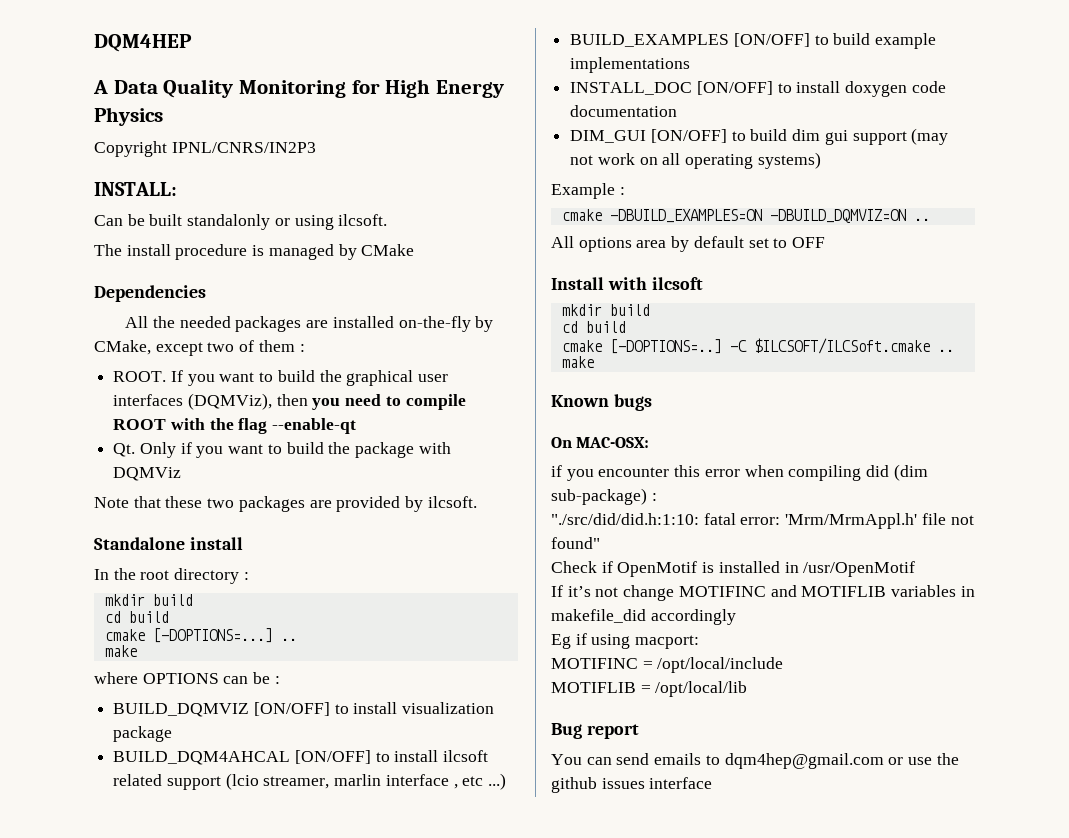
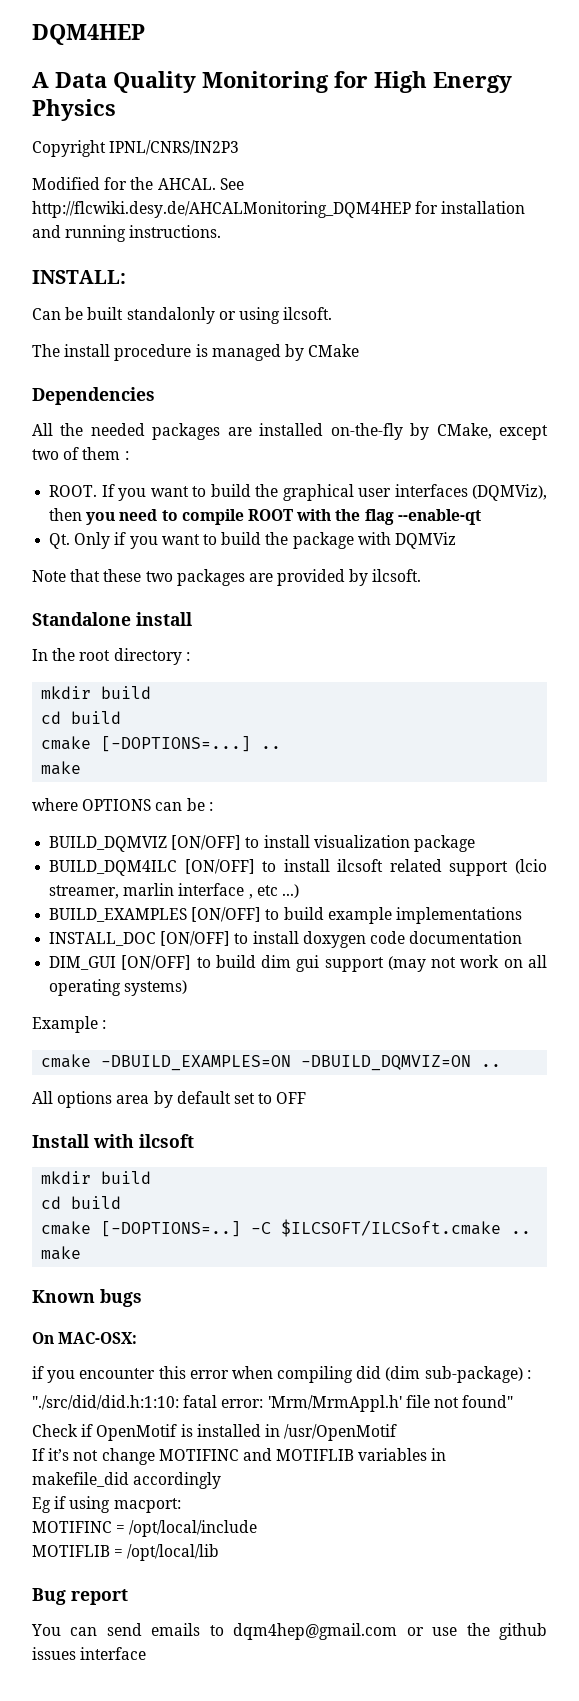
(316, 147) none -> [32,177,244,190] [32,201,526,218] [32,225,222,242] // Modified for the AHCAL. See http://flcwiki.desy.de/AHCALMonitoring_DQM4HEP for installation and running instructions.
[113,751,291,765] BUILD_DQM4AHCAL -> [49,860,178,876] BUILD_DQM4ILC

